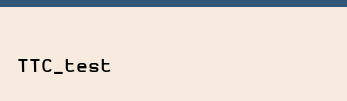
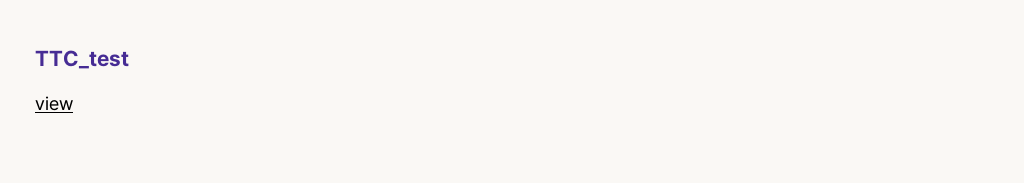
(112, 66) none -> [35,96,73,111] // view

